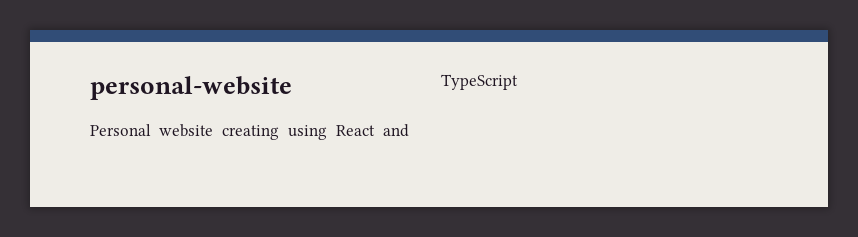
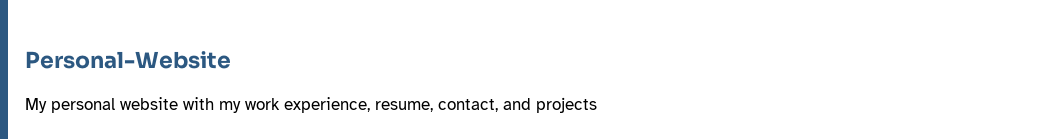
[90,76,292,100] [90,124,409,140] [441,74,518,90] personal-website // Personal website creating using React and TypeScript -> [25,51,231,69] [25,97,597,113] Personal-Website // My personal website with my work experience, resume, contact, and projects

